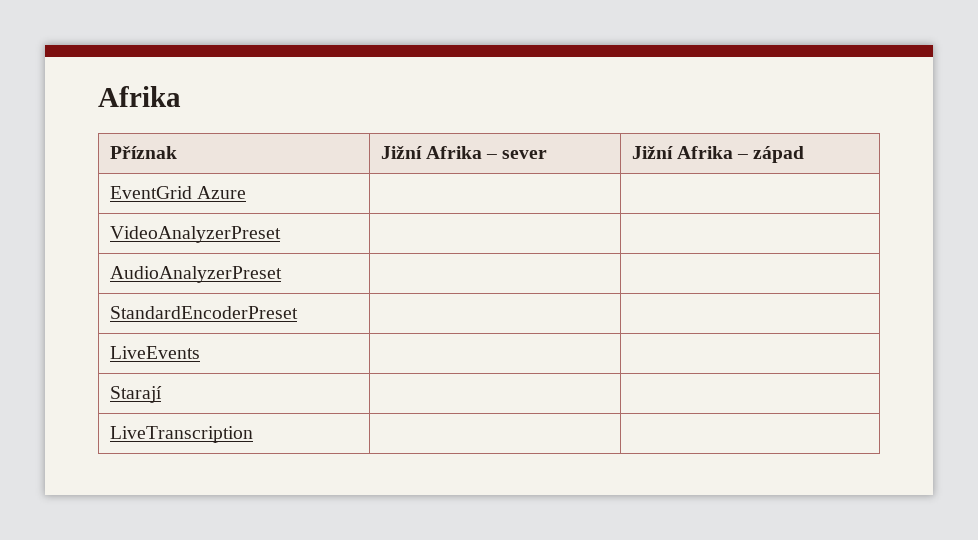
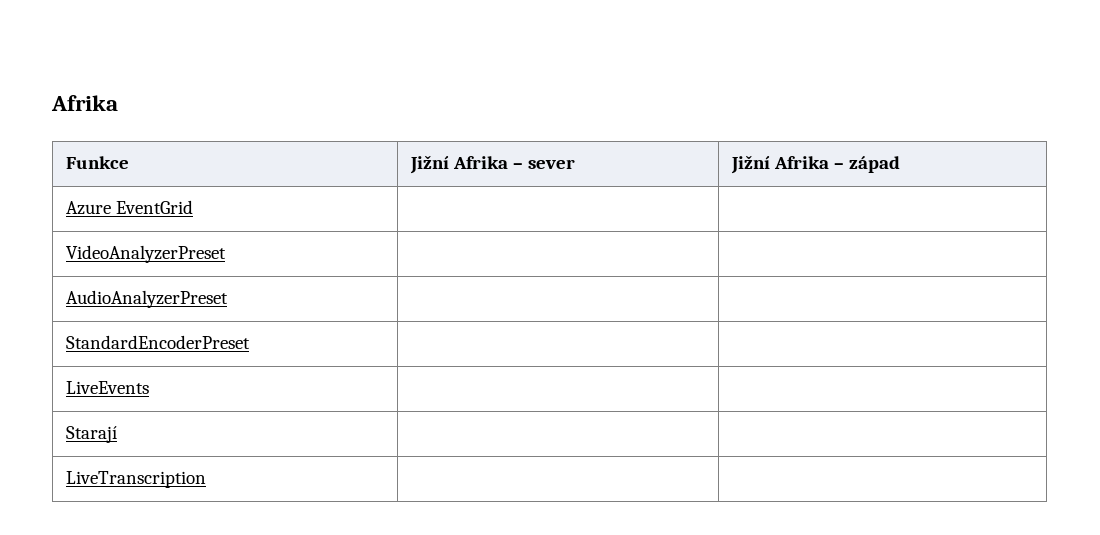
[109,146,177,159] Příznak -> [66,156,130,169] Funkce
(805, 154) none -> [66,201,112,215] Azure
[196,186,246,199] Azure -> (194, 207) none

